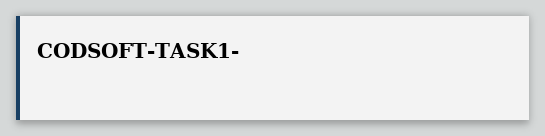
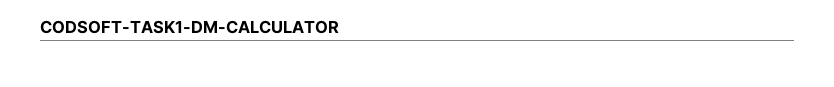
[37,43,239,58] CODSOFT-TASK1- -> [40,20,339,34] CODSOFT-TASK1-DM-CALCULATOR

